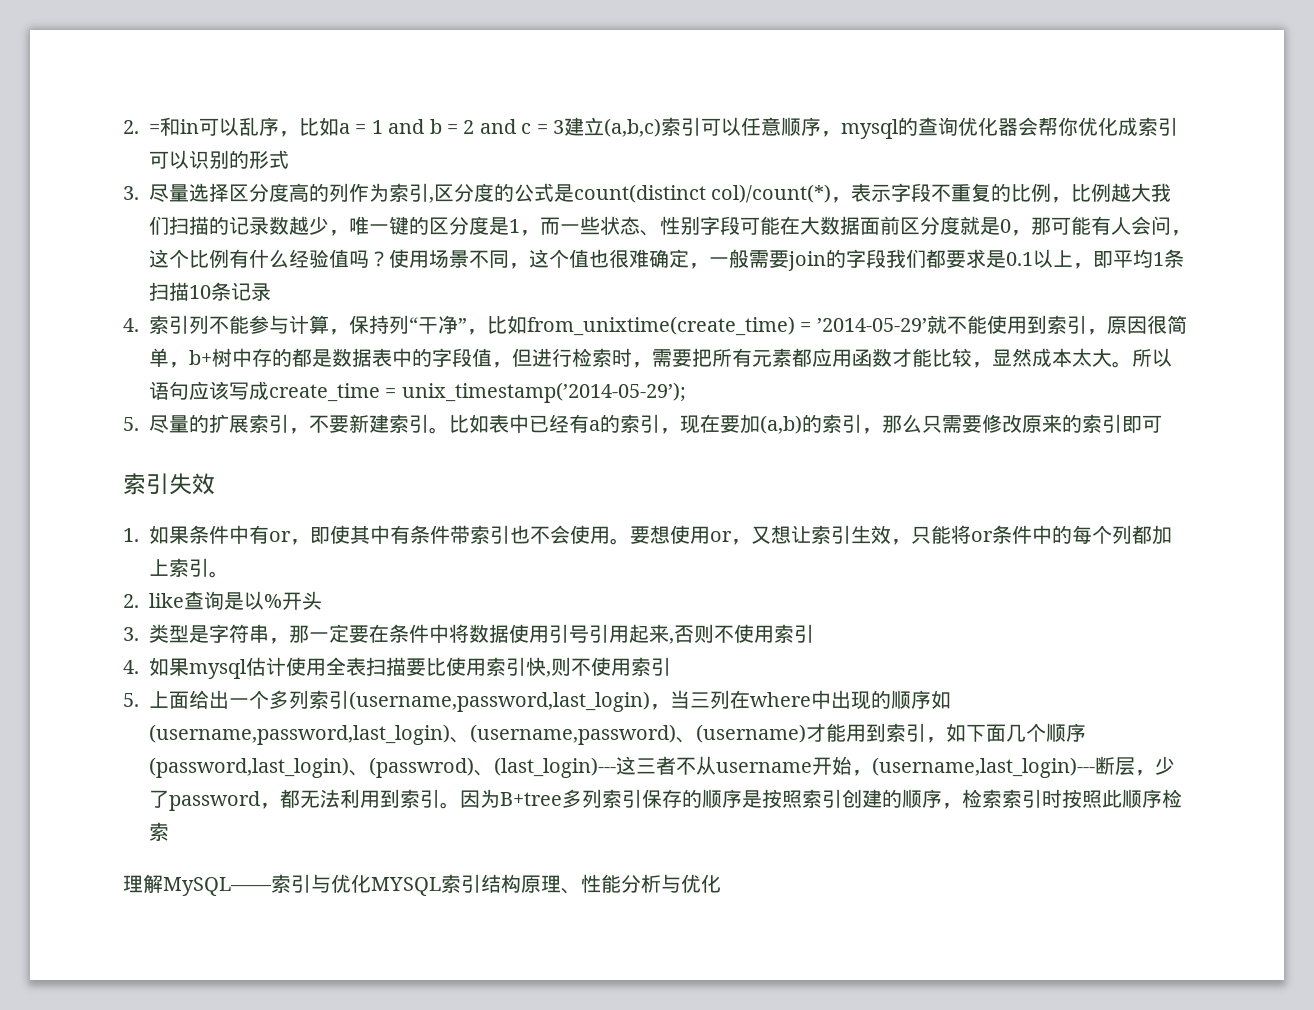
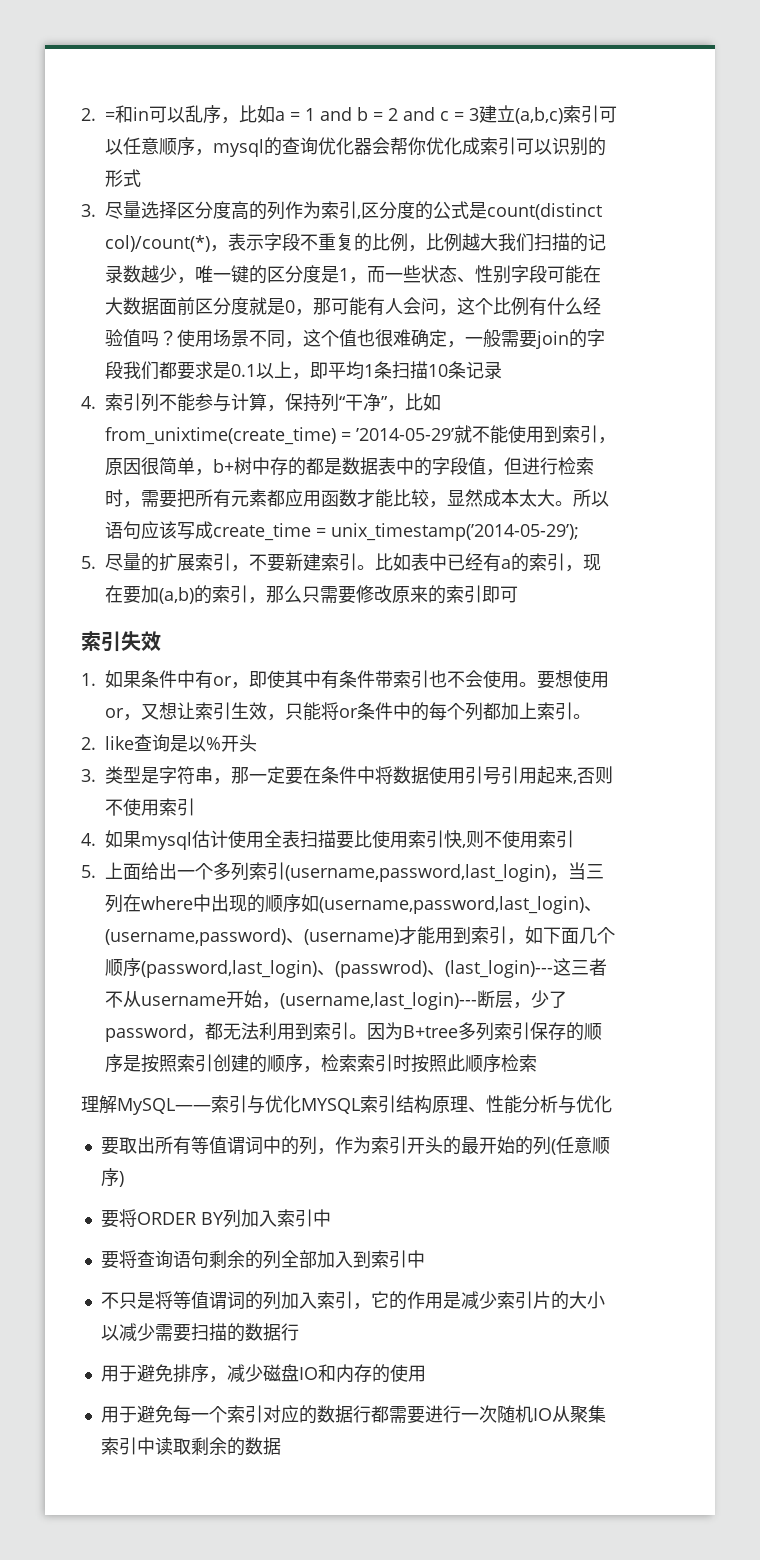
(721, 883) none -> [100,1136,610,1155] [100,1168,124,1187] [100,1209,331,1228] [100,1250,425,1269] [100,1291,605,1310] [100,1323,299,1342] [100,1364,426,1383] [100,1405,606,1424] [100,1437,281,1456] // 要取出所有等值谓词中的列，作为索引开头的最开始的列(任意顺序) // 要将ORDER BY列加入索引中 // 要将查询语句剩余的列全部加入到索引中 // 不只是将等值谓词的列加入索引，它的作用是减少索引片的大小以减少需要扫描的数据行 // 用于避免排序，减少磁盘IO和内存的使用 // 用于避免每一个索引对应的数据行都需要进行一次随机IO从聚集索引中读取剩余的数据

